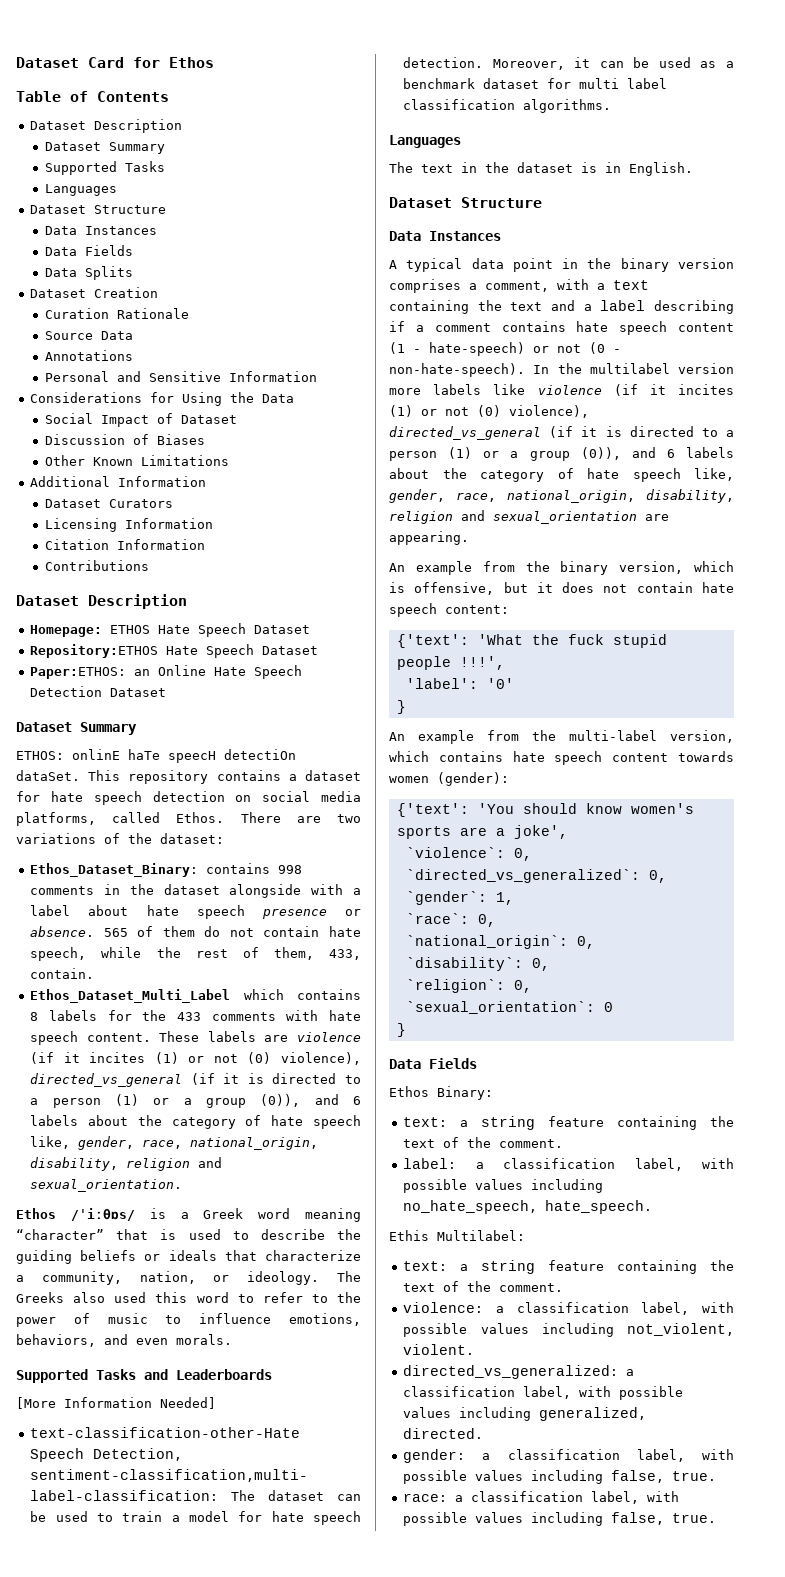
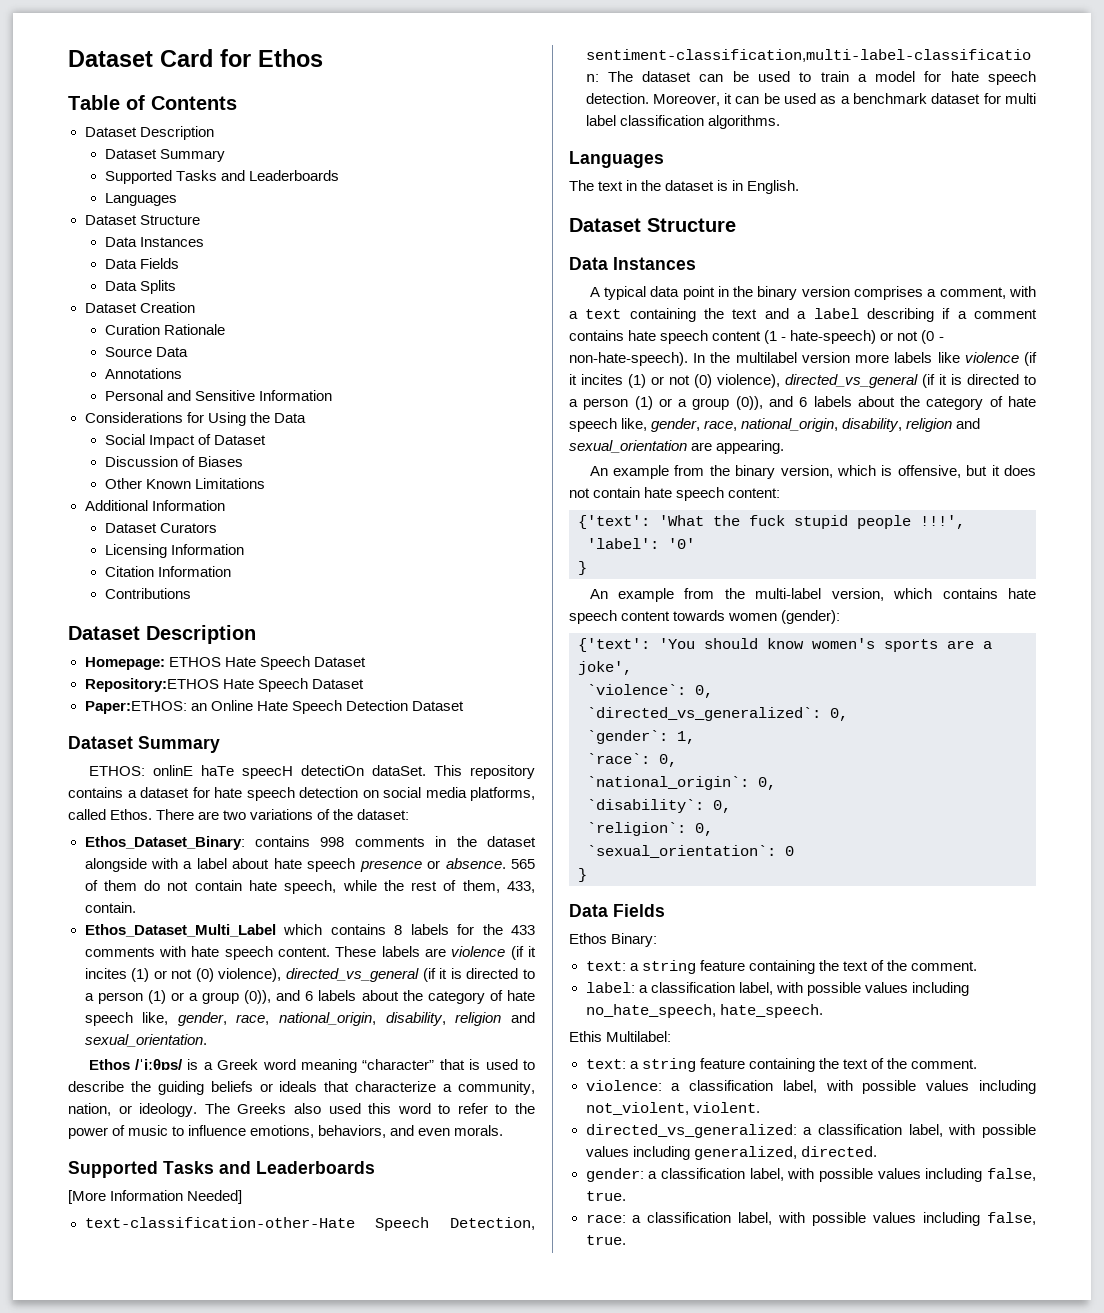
(165, 166) none -> [221,170,340,181] and Leaderboards

